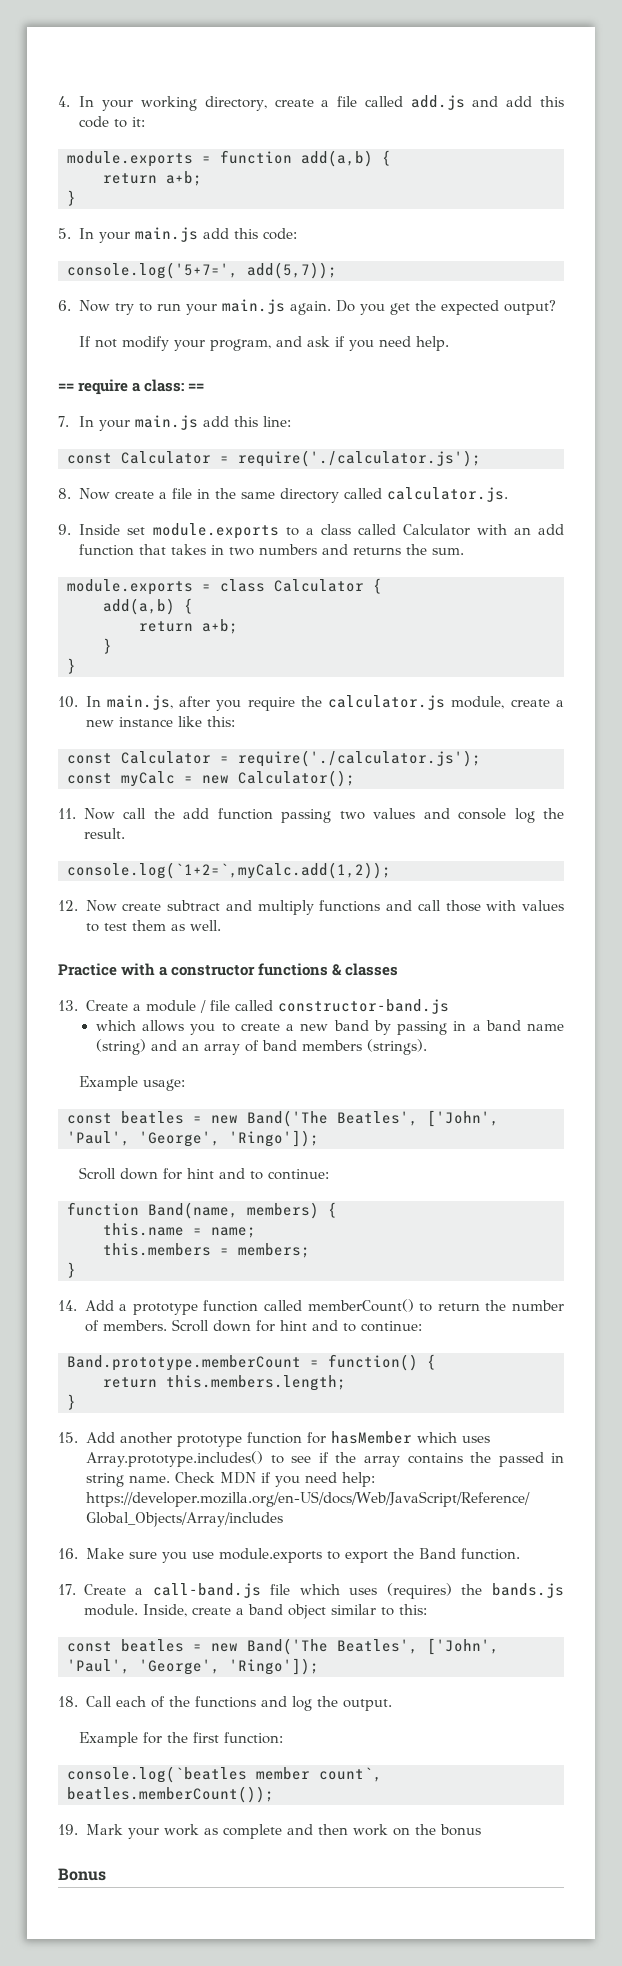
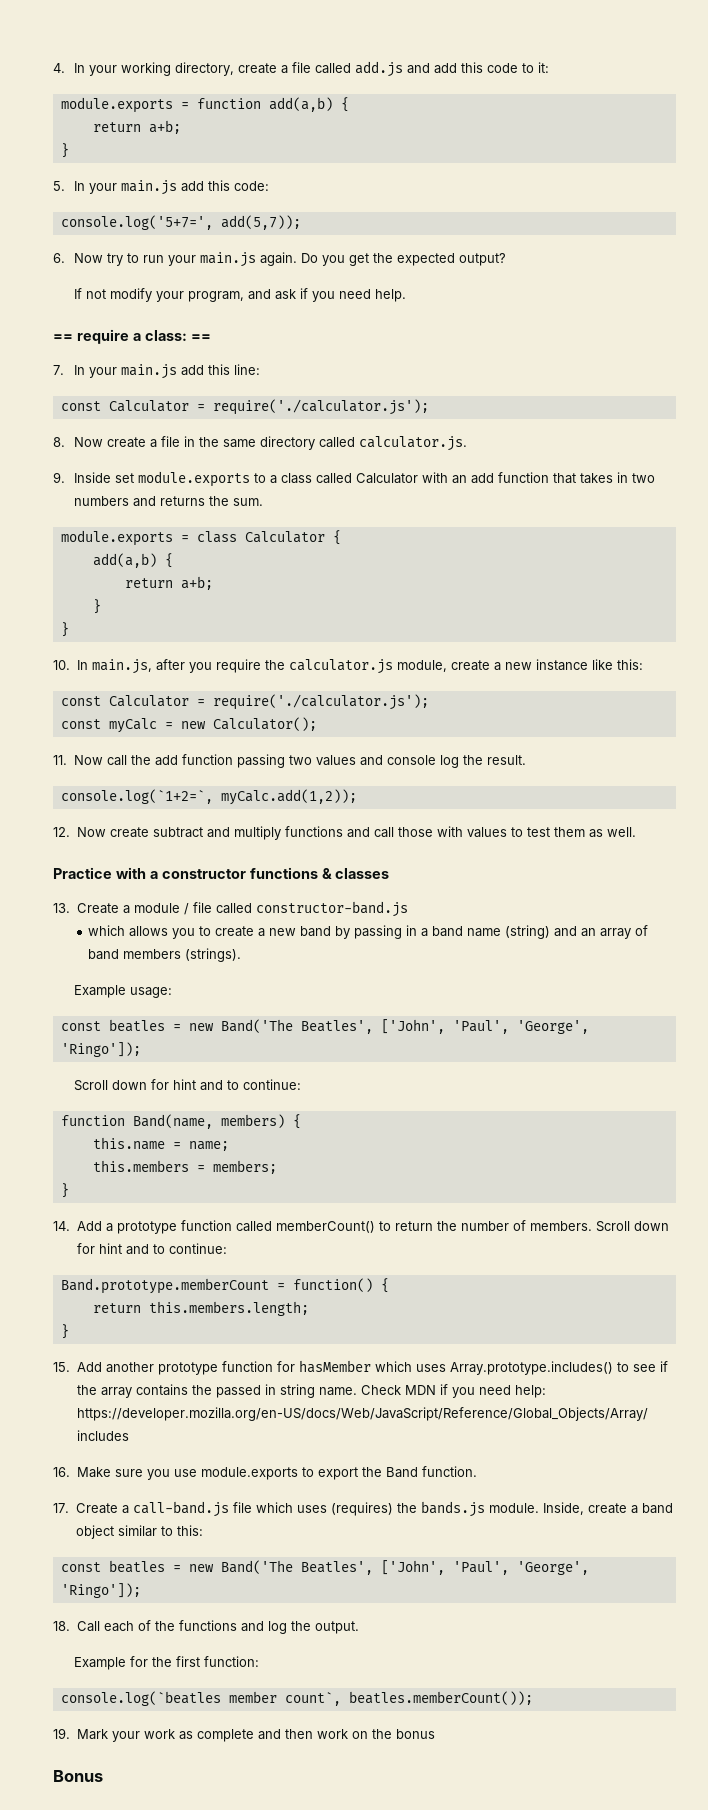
[67,862,391,879] console.log(`1+2=`,myCalc.add(1,2)); -> [60,789,357,805] console.log(`1+2=`, myCalc.add(1,2));

